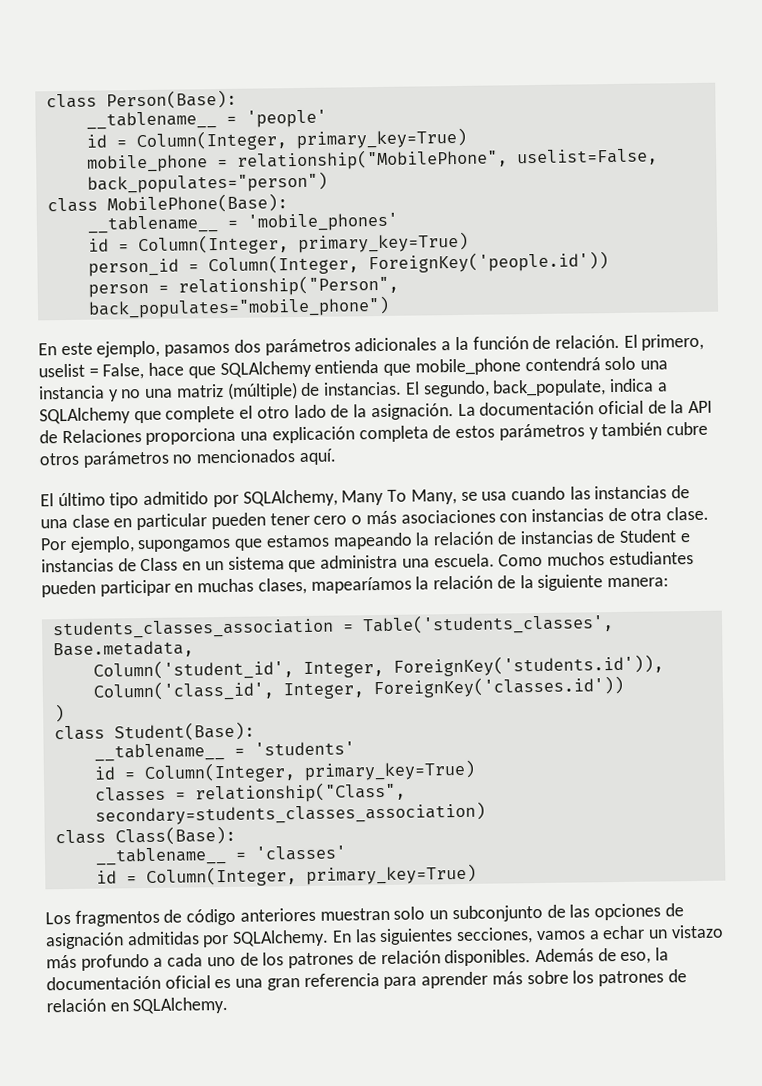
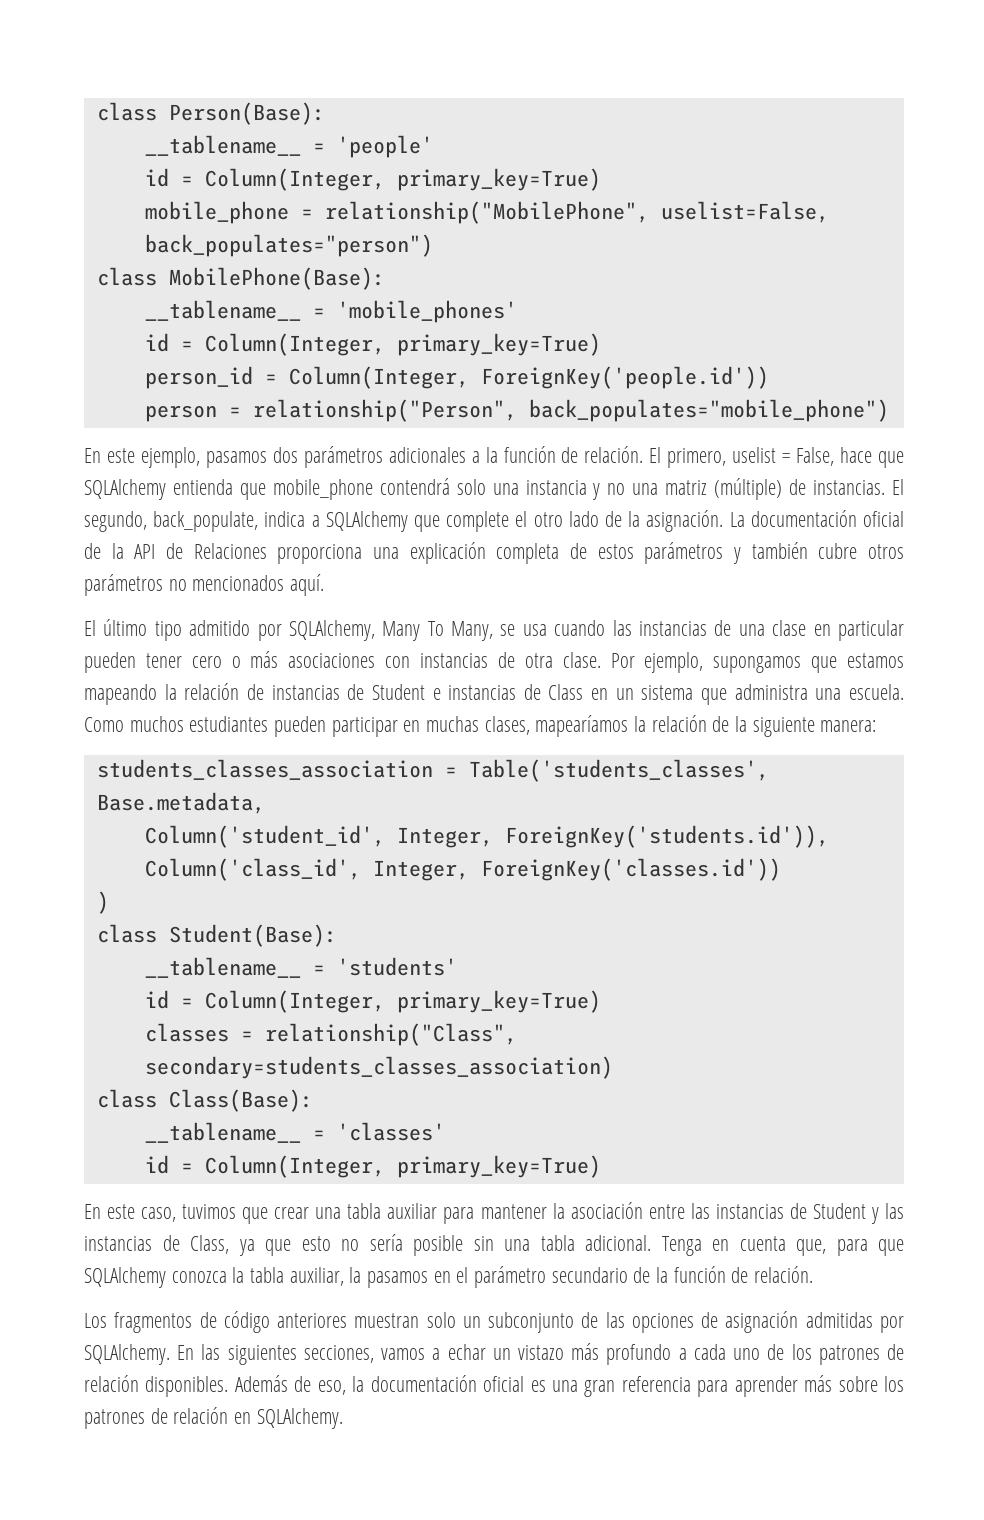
(477, 874) none -> [84,1202,905,1224] [84,1234,904,1256] [84,1266,814,1288] // En este caso, tuvimos que crear una tabla auxiliar para mantener la asociación entre las instancias de Student y las instancias de Class, ya que esto no sería posible sin una tabla adicional. Tenga en cuenta que, para que SQLAlchemy conozca la tabla auxiliar, la pasamos en el parámetro secundario de la función de relación.

